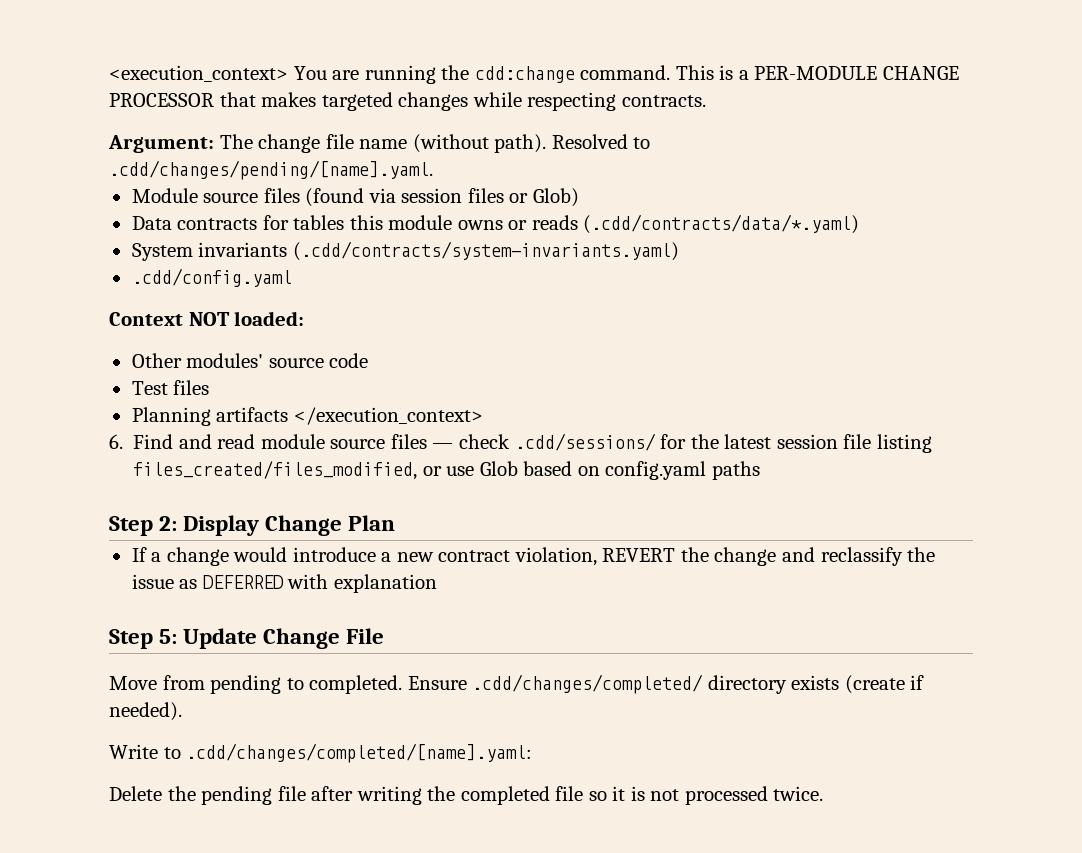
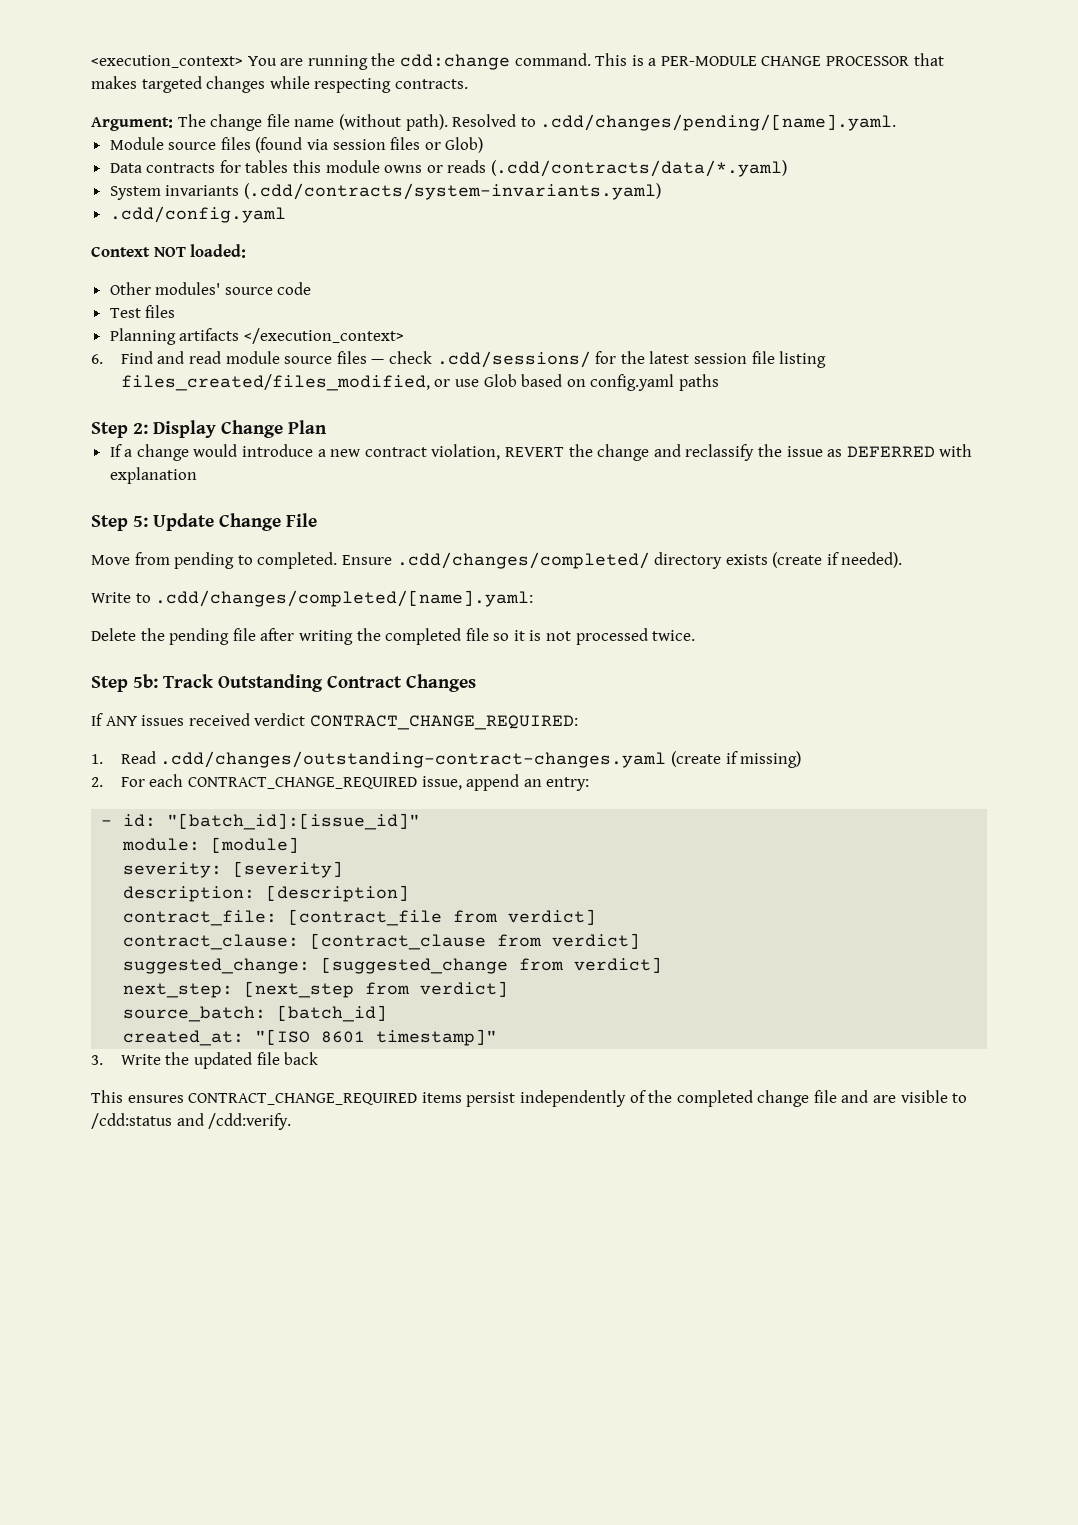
(824, 793) none -> [91,674,476,692] [91,713,578,730] [91,751,802,768] [91,774,590,791] [101,813,421,830] [122,837,300,853] [123,861,344,878] [123,885,410,902] [123,909,597,926] [123,933,641,950] [123,957,663,974] [123,981,509,998] [123,1005,388,1022] [123,1029,498,1046] [91,1052,319,1069] [91,1090,968,1107] [91,1113,292,1130] // Step 5b: Track Outstanding Contract Changes // If ANY issues received verdict CONTRACT_CHANGE_REQUIRED: // 1. Read .cdd/changes/outstanding-contract-changes.yaml (create if missing) // 2. For each CONTRACT_CHANGE_REQUIRED issue, append an entry: // - id: "[batch_id]:[issue_id]" // module: [module] // severity: [severity] // description: [description] // contract_file: [contract_file from verdict] // contract_clause: [contract_clause from verdict] // suggested_change: [suggested_change from verdict] // next_step: [next_step from verdict] // source_batch: [batch_id] // created_at: "[ISO 8601 timestamp]" // 3. Write the updated file back // This ensures CONTRACT_CHANGE_REQUIRED items persist independently of the completed change file and are visible to /cdd:status and /cdd:verify.

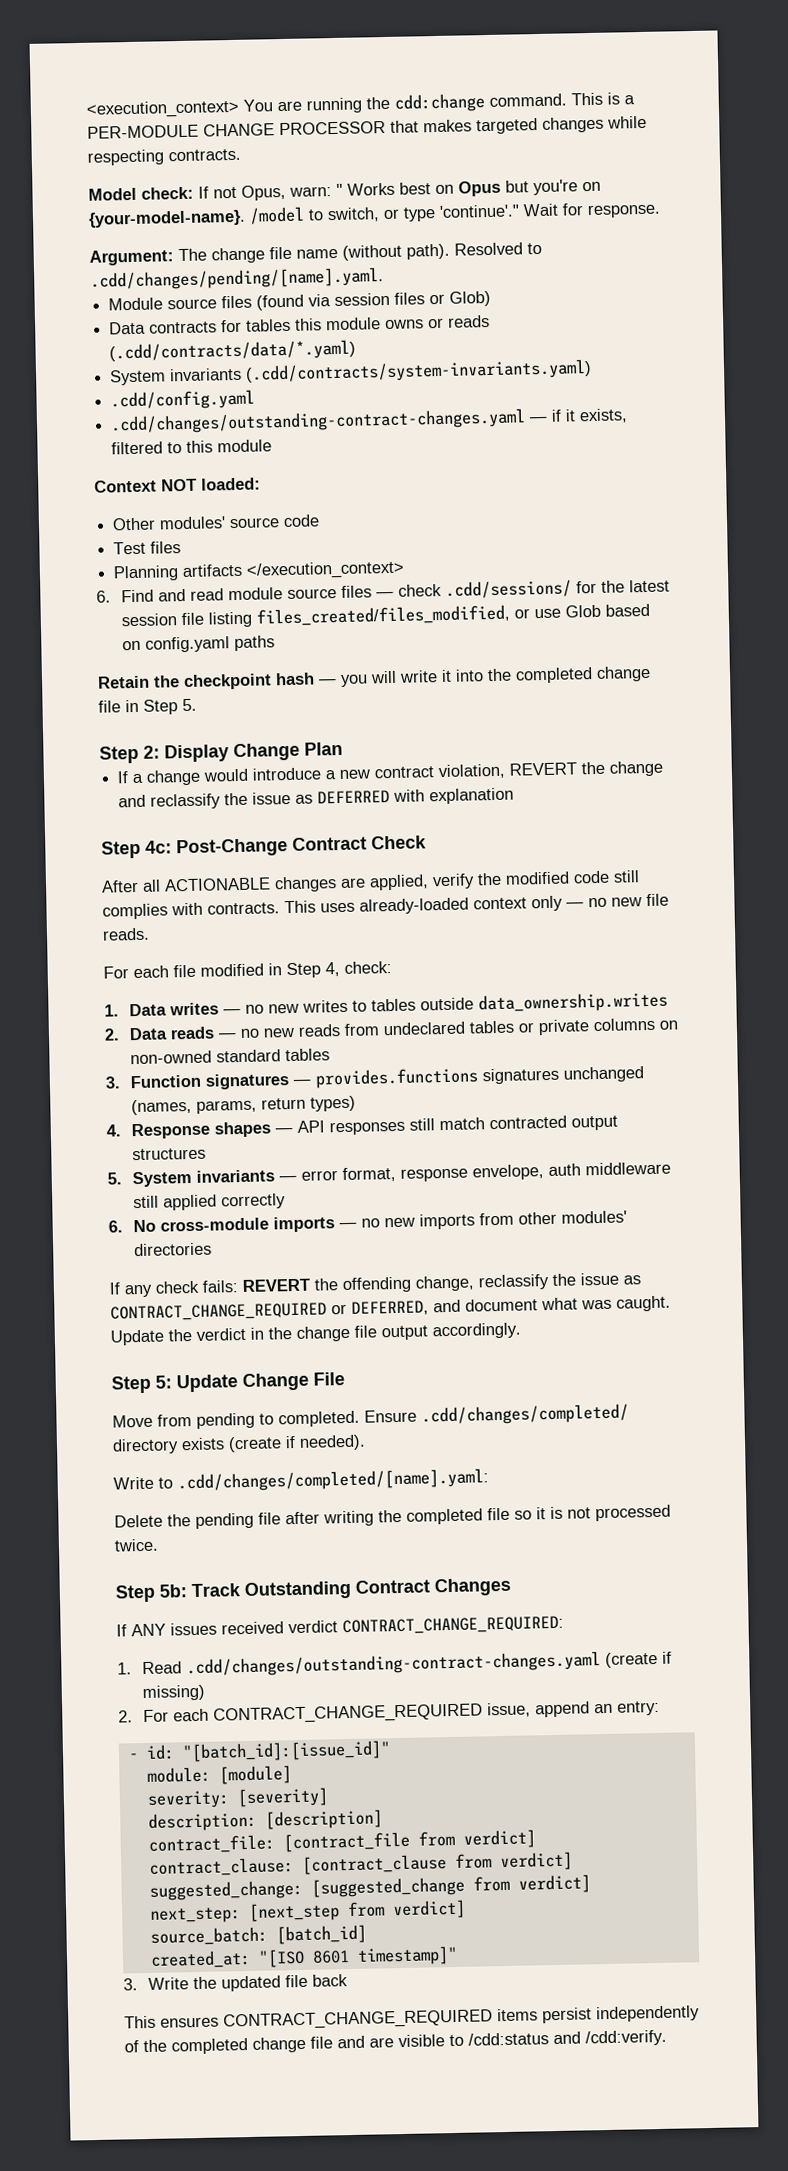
(468, 84) none -> [88,179,601,201] [88,203,661,228] // Model check: If not Opus, warn: " Works best on Opus but you're on {your-model-name}. /model to switch, or type 'continue'." Wait for response.
(286, 214) none -> [110,408,629,435] [111,439,273,455] // .cdd/changes/outstanding-contract-changes.yaml — if it exists, filtered to this module
(719, 382) none -> [97,665,651,691] [98,698,197,715] // Retain the checkpoint hash — you will write it into the completed change file in Step 5.
(197, 475) none -> [101,835,427,859] [101,870,640,893] [102,893,669,920] [102,927,150,941] [103,961,392,979] [104,991,669,1017] [104,1017,679,1041] [130,1048,331,1065] [105,1066,645,1090] [131,1095,357,1116] [106,1115,619,1140] [132,1147,207,1161] [107,1161,672,1188] [133,1193,287,1211] [108,1210,628,1233] [134,1242,213,1257] [109,1272,641,1298] [110,1295,671,1322] [110,1322,521,1346] // Step 4c: Post-Change Contract Check // After all ACTIONABLE changes are applied, verify the modified code still complies with contracts. This uses already-loaded context only — no new file reads. // For each file modified in Step 4, check: // 1. Data writes — no new writes to tables outside data_ownership.writes // 2. Data reads — no new reads from undeclared tables or private columns on non-owned standard tables // 3. Function signatures — provides.functions signatures unchanged (names, params, return types) // 4. Response shapes — API responses still match contracted output structures // 5. System invariants — error format, response envelope, auth middleware still applied correctly // 6. No cross-module imports — no new imports from other modules' directories // If any check fails: REVERT the offending change, reclassify the issue as CONTRACT_CHANGE_REQUIRED or DEFERRED, and document what was caught. Update the verdict in the change file output accordingly.

